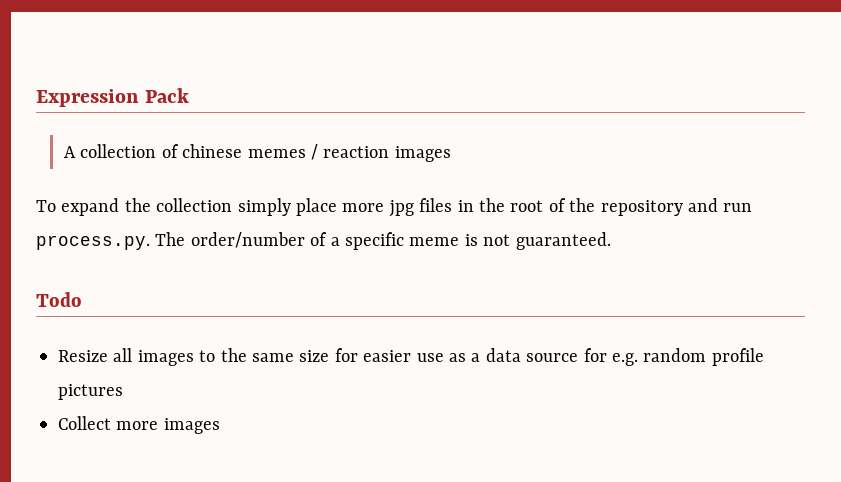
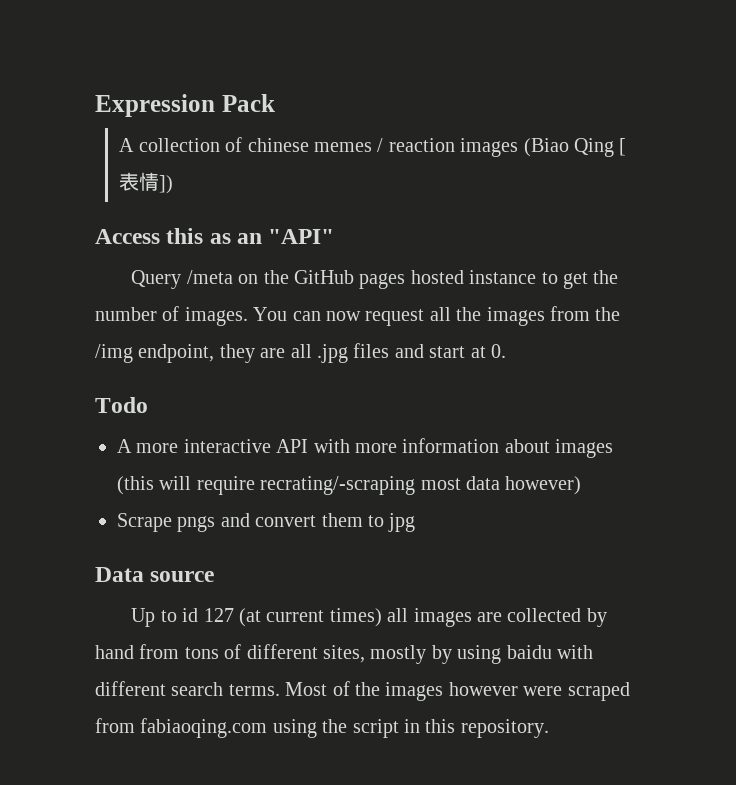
[36,198,753,217] [36,232,611,250] [36,292,82,307] [58,348,764,366] [58,384,123,400] [58,416,220,434] // To expand the collection simply place more jpg files in the root of the repository and run process.py. The order/number of a specific meme is not guaranteed. // Todo // Resize all images to the same size for easier use as a data source for e.g. random profile pictures // Collect more images -> [523,138,627,157] [119,172,174,194] [95,228,335,244] [131,270,619,289] [95,306,621,326] [95,343,506,363] [95,397,148,413] [117,438,614,458] [117,476,582,495] [117,513,416,532] [95,567,215,582] [131,608,607,627] [95,644,593,664] [95,681,630,701] [95,718,549,738] (Biao Qing [表情]) // Access this as an "API" // Query /meta on the GitHub pages hosted instance to get the number of images. You can now request all the images from the /img endpoint, they are all .jpg files and start at 0. // Todo // A more interactive API with more information about images (this will require recrating/-scraping most data however) // Scrape pngs and convert them to jpg // Data source // Up to id 127 (at current times) all images are collected by hand from tons of different sites, mostly by using baidu with different search terms. Most of the images however were scraped from fabiaoqing.com using the script in this repository.

